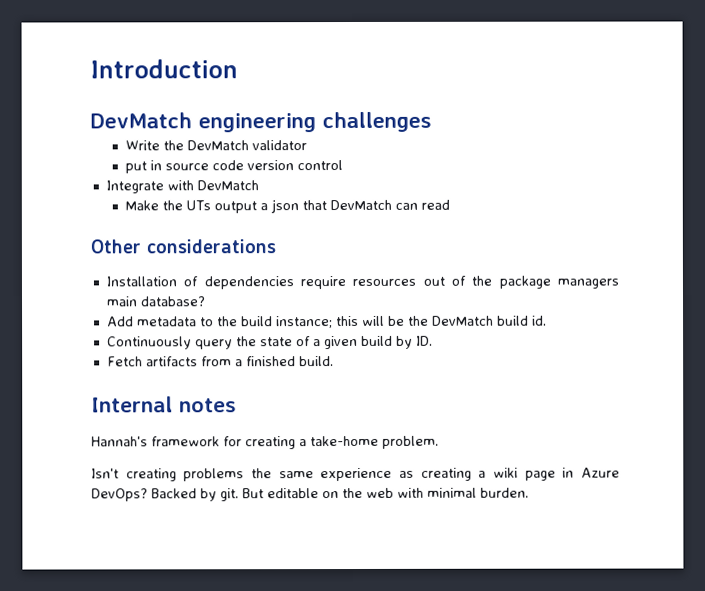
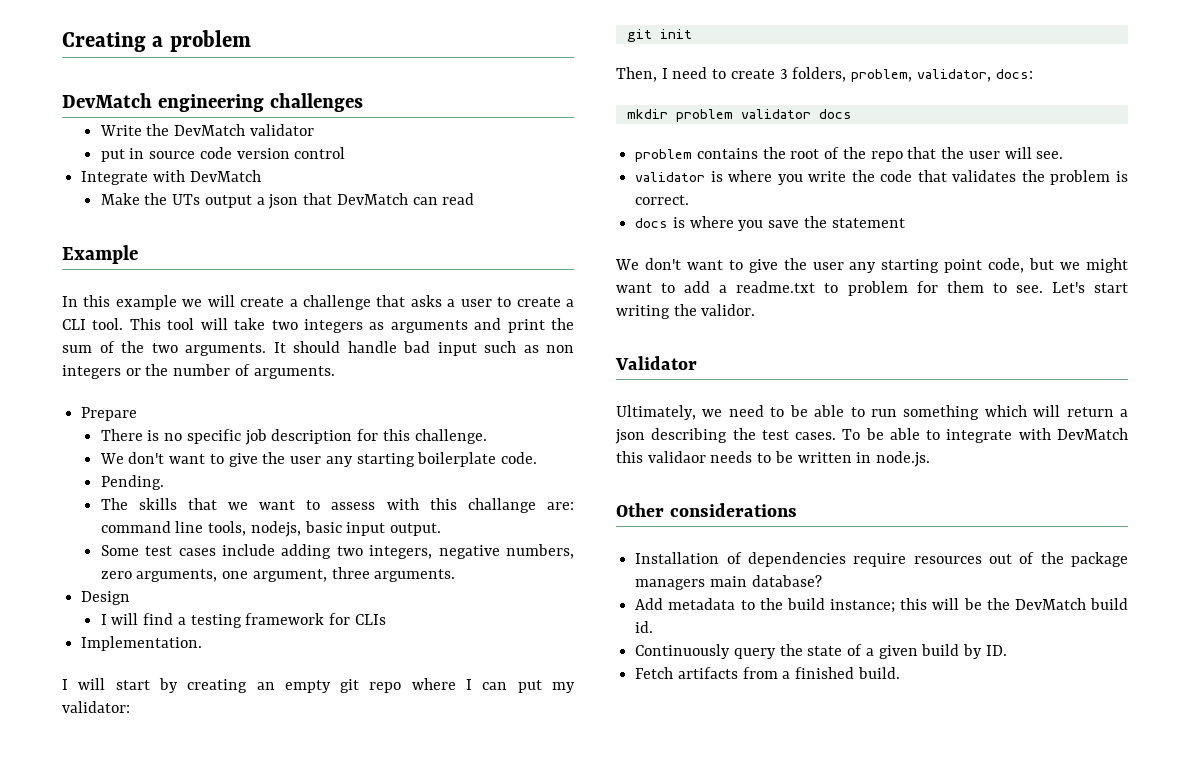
[90,59,238,79] Introduction -> [62,30,251,52] Creating a problem
(451, 204) none -> [62,245,138,264] [62,295,575,310] [62,318,574,333] [62,341,574,356] [62,364,335,379] [81,407,138,421] [100,429,487,445] [99,452,537,467] [100,475,164,490] [100,498,574,513] [100,521,442,537] [100,544,574,559] [100,567,456,582] [81,591,131,605] [100,613,386,628] [81,636,203,651] [62,678,576,693] [62,701,130,713] [626,29,692,42] [616,67,1033,82] [626,109,852,122] [635,147,1064,162] [635,170,1128,185] [635,195,690,205] [635,216,905,231] [615,258,1128,273] [616,281,1128,296] [616,304,756,319] [615,356,697,370] [616,405,1128,420] [615,428,1128,444] [616,451,931,467] // Example // In this example we will create a challenge that asks a user to create a CLI tool. This tool will take two integers as arguments and print the sum of the two arguments. It should handle bad input such as non integers or the number of arguments. // Prepare // There is no specific job description for this challenge. // We don't want to give the user any starting boilerplate code. // Pending. // The skills that we want to assess with this challange are: command line tools, nodejs, basic input output. // Some test cases include adding two integers, negative numbers, zero arguments, one argument, three arguments. // Design // I will find a testing framework for CLIs // Implementation. // I will start by creating an empty git repo where I can put my validator: // git init // Then, I need to create 3 folders, problem, validator, docs: // mkdir problem validator docs // problem contains the root of the repo that the user will see. // validator is where you write the code that validates the problem is correct. // docs is where you save the statement // We don't want to give the user any starting point code, but we might want to add a readme.txt to problem for them to see. Let's start writing the validor. // Validator // Ultimately, we need to be able to run something which will return a json describing the test cases. To be able to integrate with DevMatch this validaor needs to be written in node.js.
[91,396,237,413] [91,435,439,450] [91,467,620,482] [91,487,529,502] // Internal notes // Hannah's framework for creating a take-home problem. // Isn't creating problems the same experience as creating a wiki page in Azure DevOps? Backed by git. But editable on the web with minimal burden. -> (900, 673) none

